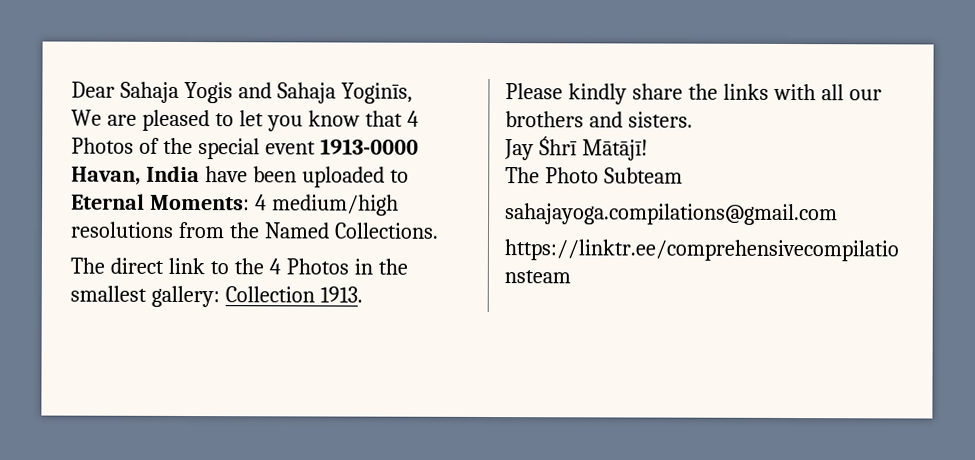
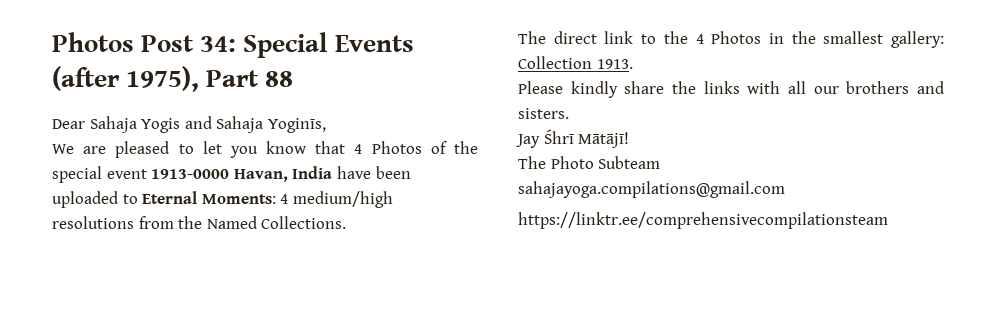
(71, 89) none -> [52,32,414,58] [52,66,294,92] Photos Post 34: Special Events (after 1975), Part 88 //

